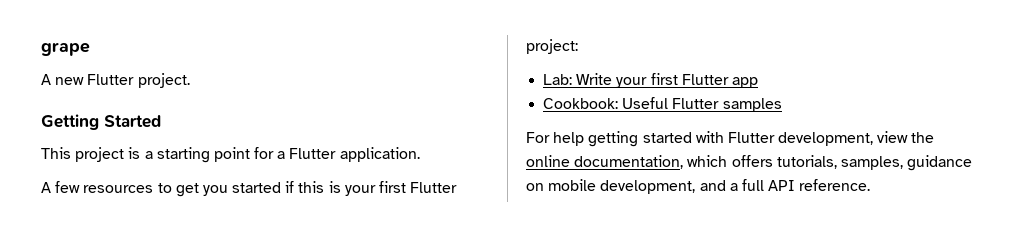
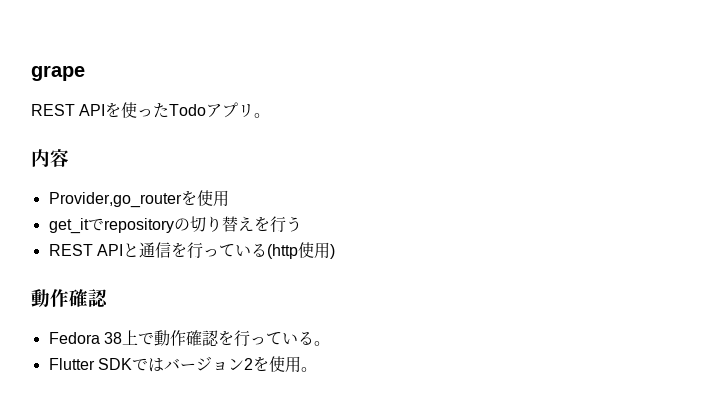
[41,73,190,88] [41,114,161,130] [41,147,420,163] [41,181,458,197] [526,39,578,54] [543,73,758,88] [543,97,782,112] [526,131,935,147] [526,155,973,171] [526,179,871,194] A new Flutter project. // Getting Started // This project is a starting point for a Flutter application. // A few resources to get you started if this is your first Flutter project: // Lab: Write your first Flutter app // Cookbook: Useful Flutter samples // For help getting started with Flutter development, view the online documentation, which offers tutorials, samples, guidance on mobile development, and a full API reference. -> [31,102,271,118] [31,149,69,167] [48,190,229,208] [48,216,302,234] [48,242,335,259] [31,289,108,308] [48,330,330,347] [48,356,317,373] REST APIを使ったTodoアプリ。 // 内容 // Provider,go_routerを使用 // get_itでrepositoryの切り替えを行う // REST APIと通信を行っている(http使用) // 動作確認 // Fedora 38上で動作確認を行っている。 // Flutter SDKではバージョン2を使用。

